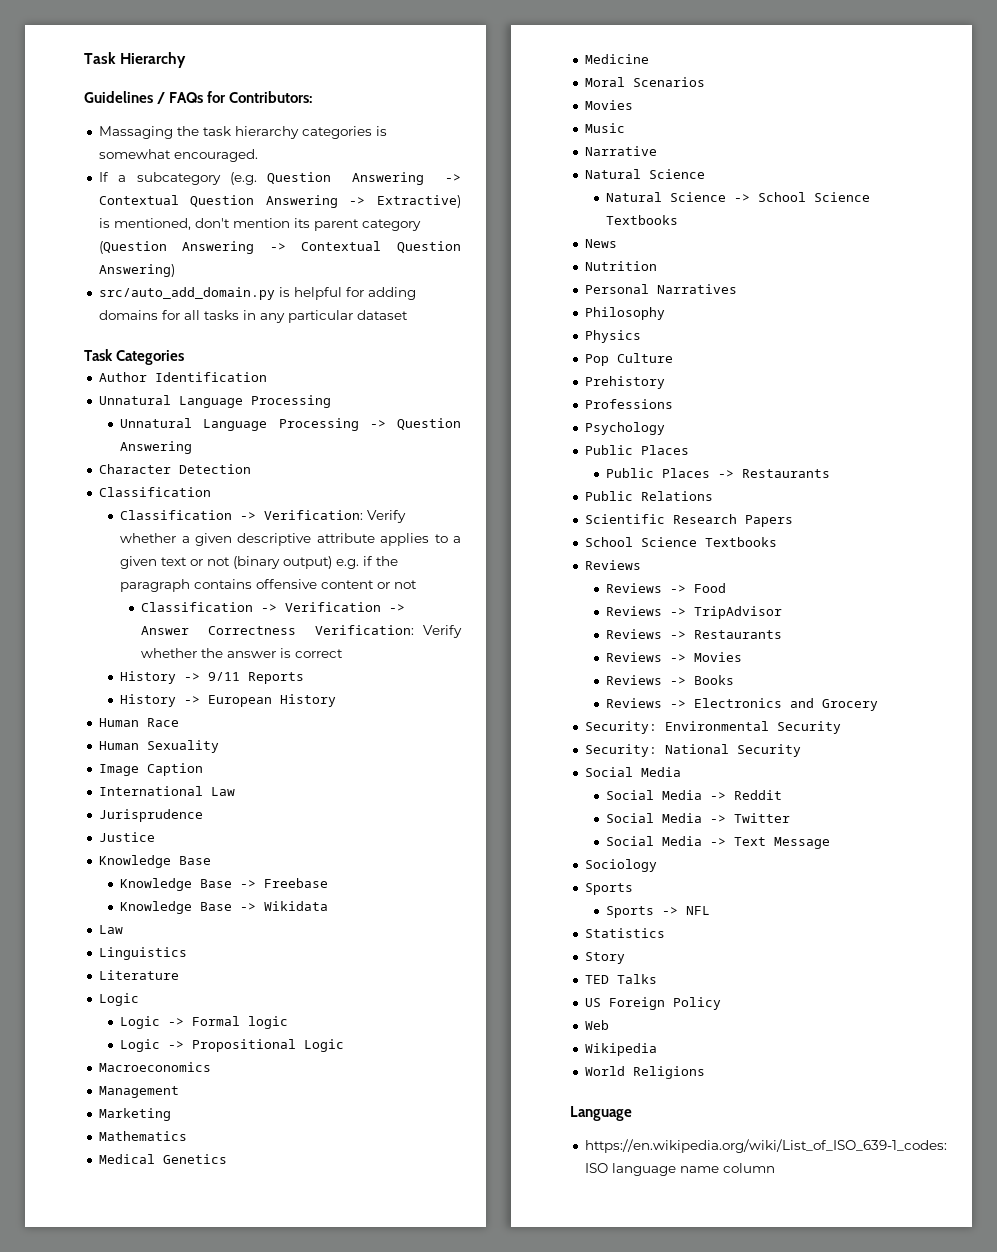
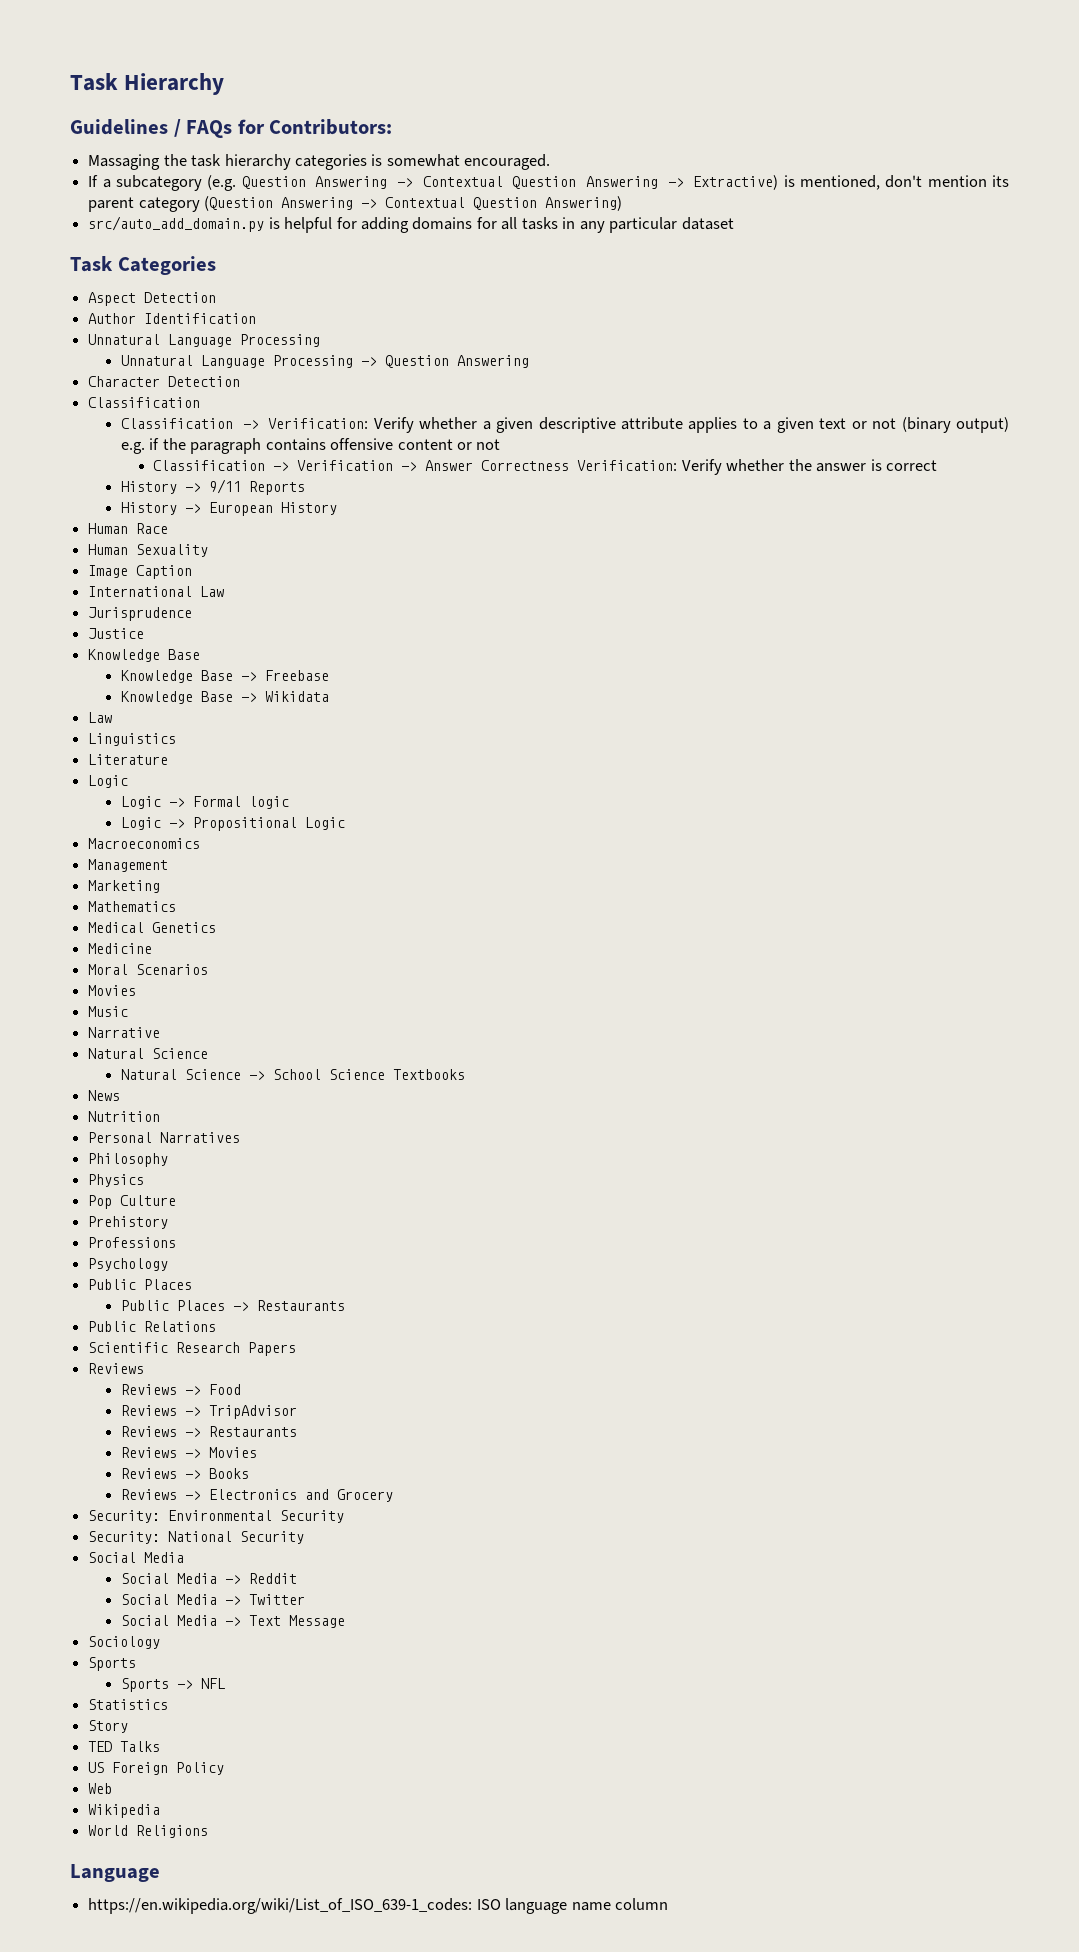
(185, 357) none -> [88,292,217,306] // Aspect Detection
[584,537,777,547] // School Science Textbooks -> (297, 1349) none

